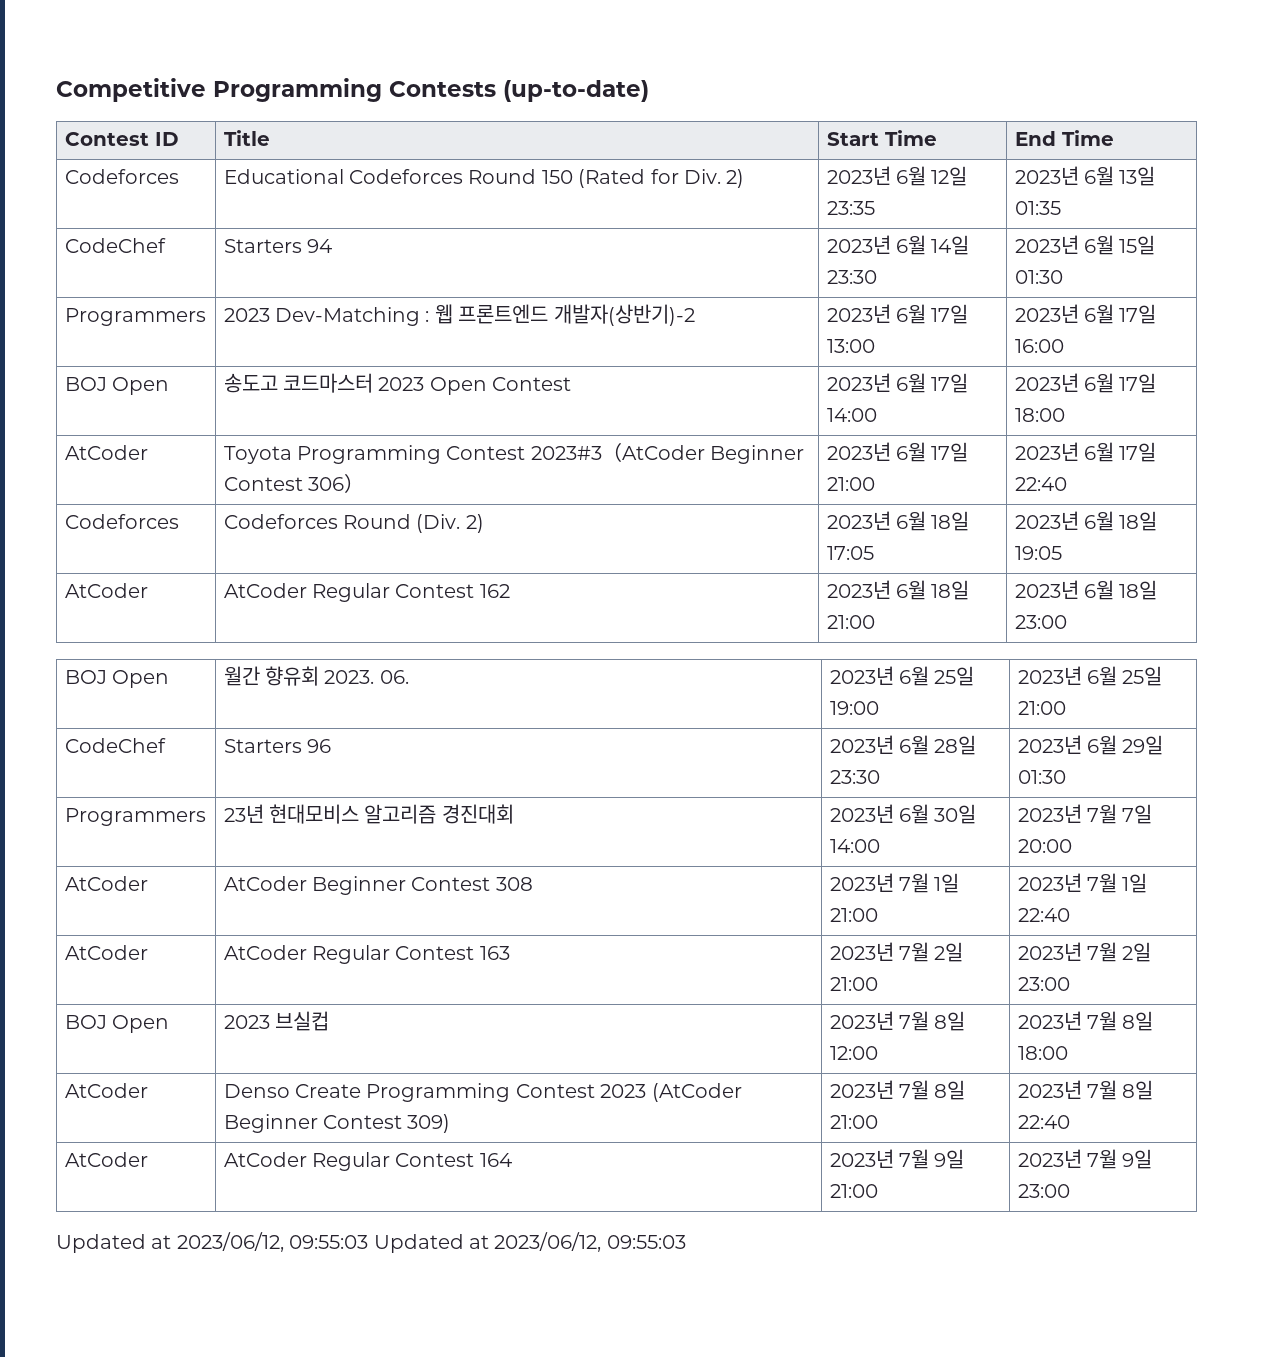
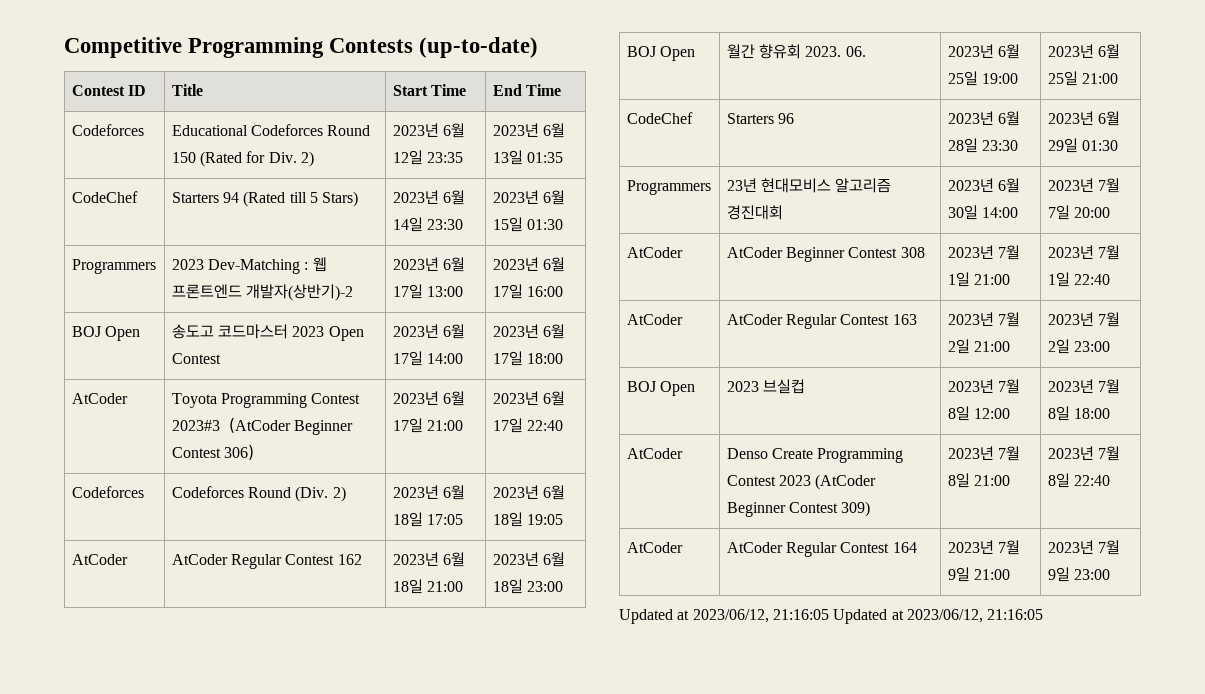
(332, 246) none -> [243,191,359,207] (Rated till 5 Stars)
[289,1232,686,1253] 09:55:03 Updated at 2023/06/12, 09:55:03 -> [772,609,1044,624] 21:16:05 Updated at 2023/06/12, 21:16:05

